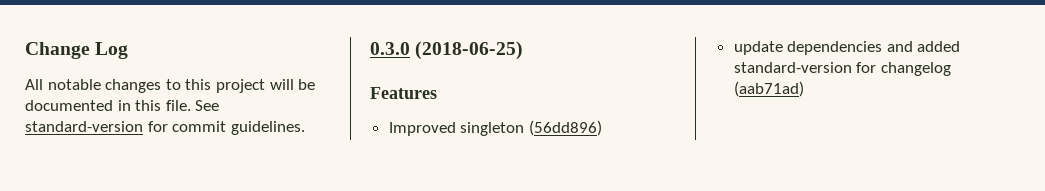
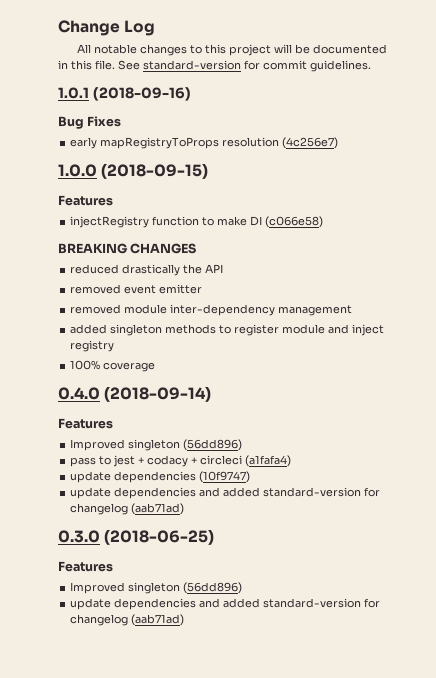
(305, 128) none -> [58,87,191,101] [58,116,122,129] [70,137,339,149] [58,163,209,179] [58,195,113,206] [70,216,324,228] [58,243,197,254] [70,264,224,276] [70,284,203,294] [70,304,353,316] [70,324,385,336] [70,340,115,352] [70,360,156,372] [58,386,212,402] [58,418,113,429] [70,439,243,451] [70,455,292,467] [70,471,251,483] [70,487,381,499] [70,503,185,515] // 1.0.1 (2018-09-16) // Bug Fixes // early mapRegistryToProps resolution (4c256e7) // 1.0.0 (2018-09-15) // Features // injectRegistry function to make DI (c066e58) // BREAKING CHANGES // reduced drastically the API // removed event emitter // removed module inter-dependency management // added singleton methods to register module and inject registry // 100% coverage // 0.4.0 (2018-09-14) // Features // Improved singleton (56dd896) // pass to jest + codacy + circleci (a1fafa4) // update dependencies (10f9747) // update dependencies and added standard-version for changelog (aab71ad)

